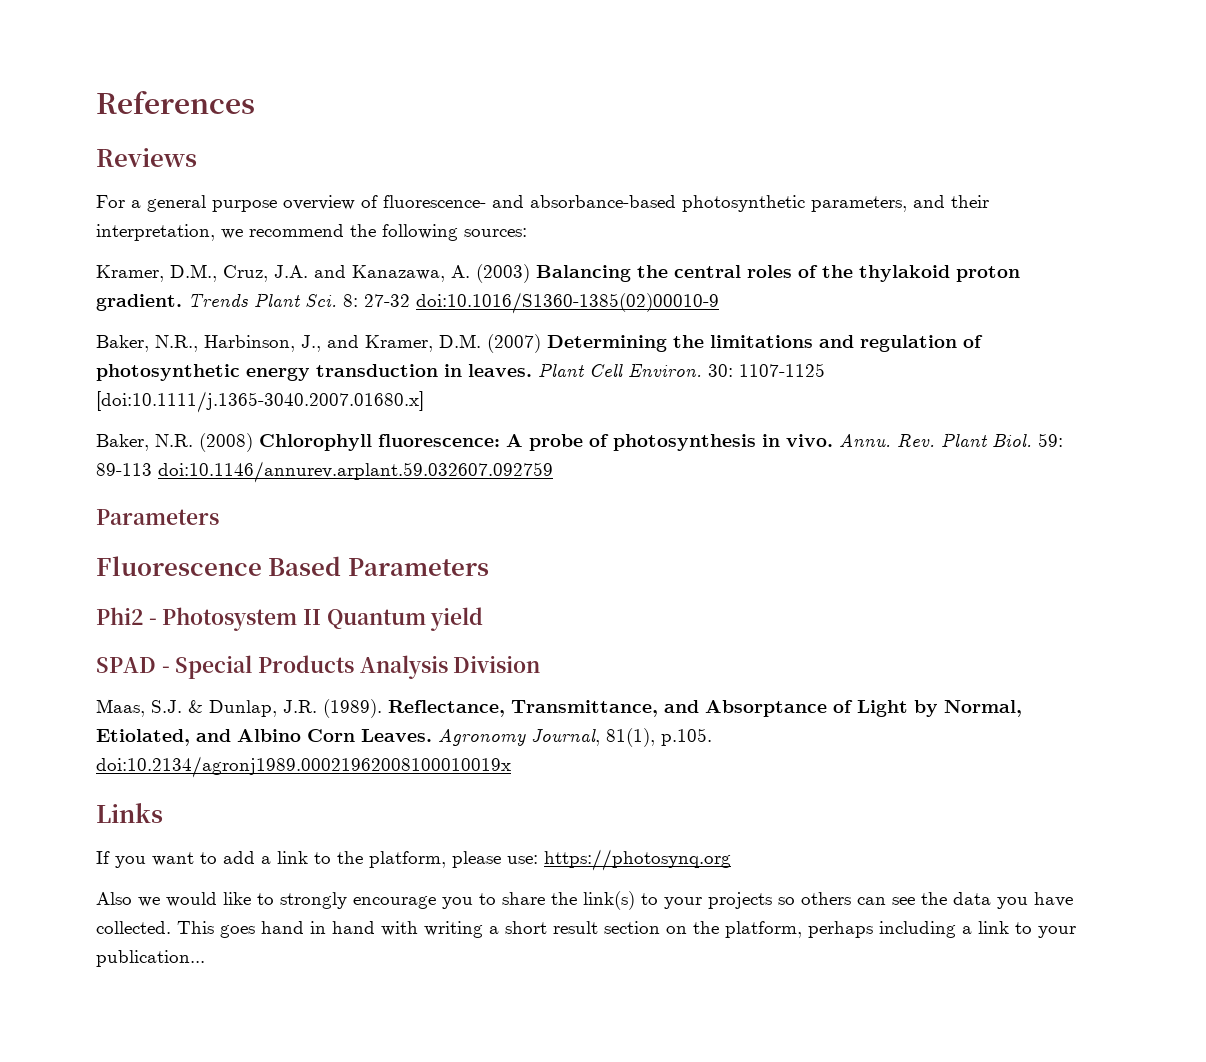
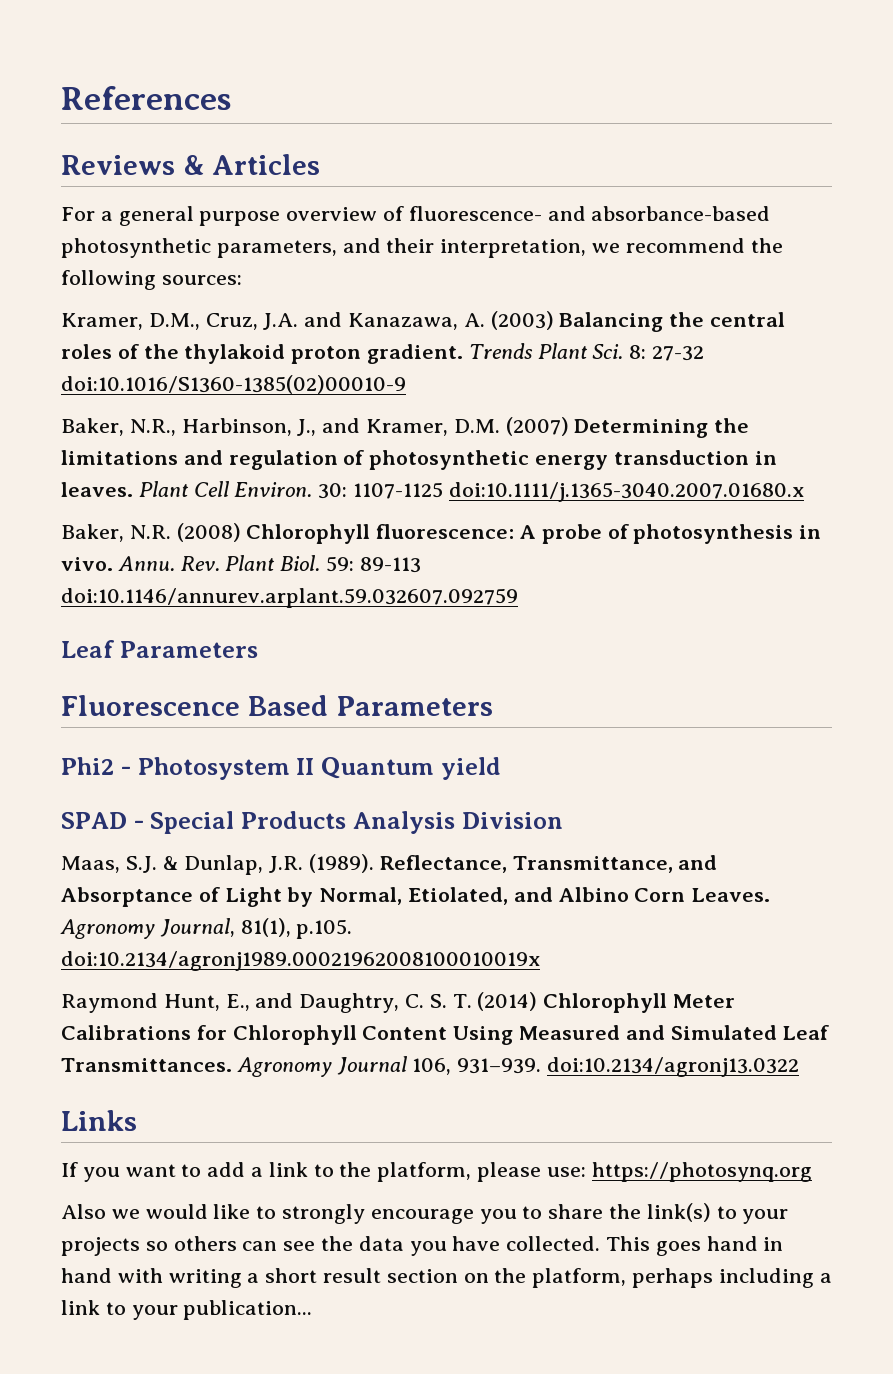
(197, 157) none -> [182,154,320,175] & Articles
[96,391,424,413] [doi:10.1111/j.1365-3040.2007.01680.x] -> [448,482,804,502] doi:10.1111/j.1365-3040.2007.01680.x
(553, 472) none -> [61,640,114,658] Leaf
(511, 767) none -> [61,992,736,1013] [61,1025,830,1045] [61,1056,800,1077] // Raymond Hunt, E., and Daughtry, C. S. T. (2014) Chlorophyll Meter Calibrations for Chlorophyll Content Using Measured and Simulated Leaf Transmittances. Agronomy Journal 106, 931–939. doi:10.2134/agronj13.0322

